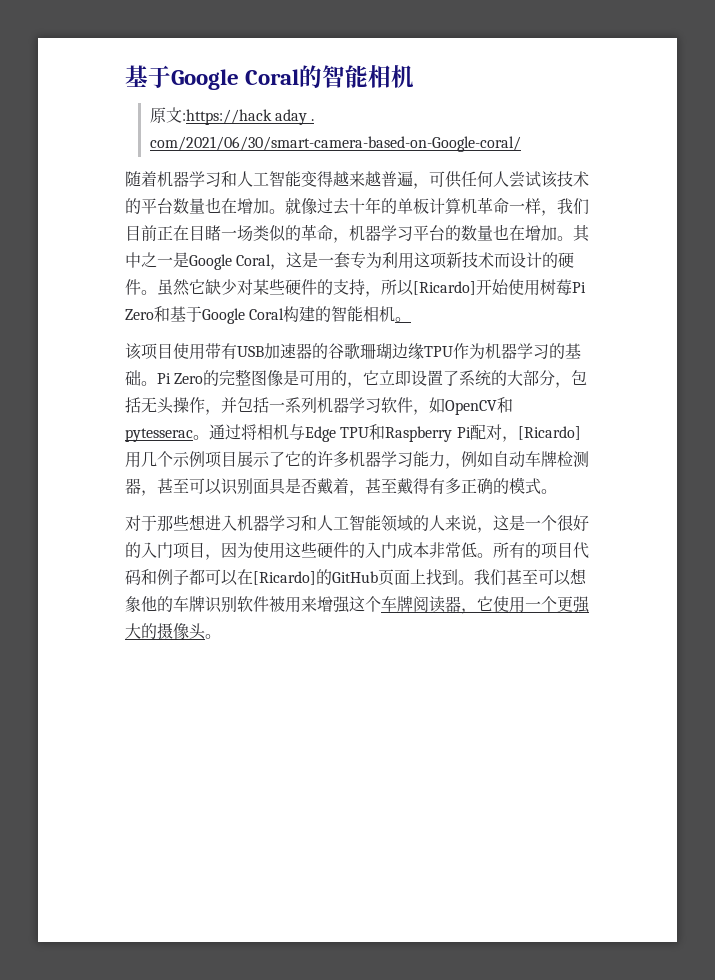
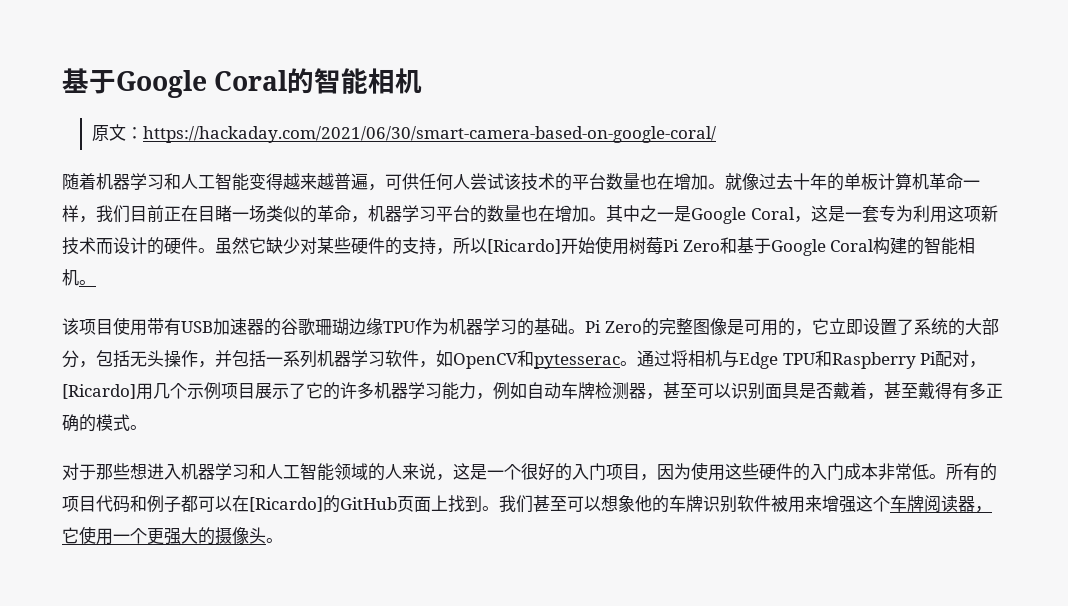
[181,109,315,125] [149,136,521,152] :https://hack aday . com/2021/06/30/smart-camera-based-on-Google-coral/ -> [125,126,716,143] ：https://hackaday.com/2021/06/30/smart-camera-based-on-google-coral/

